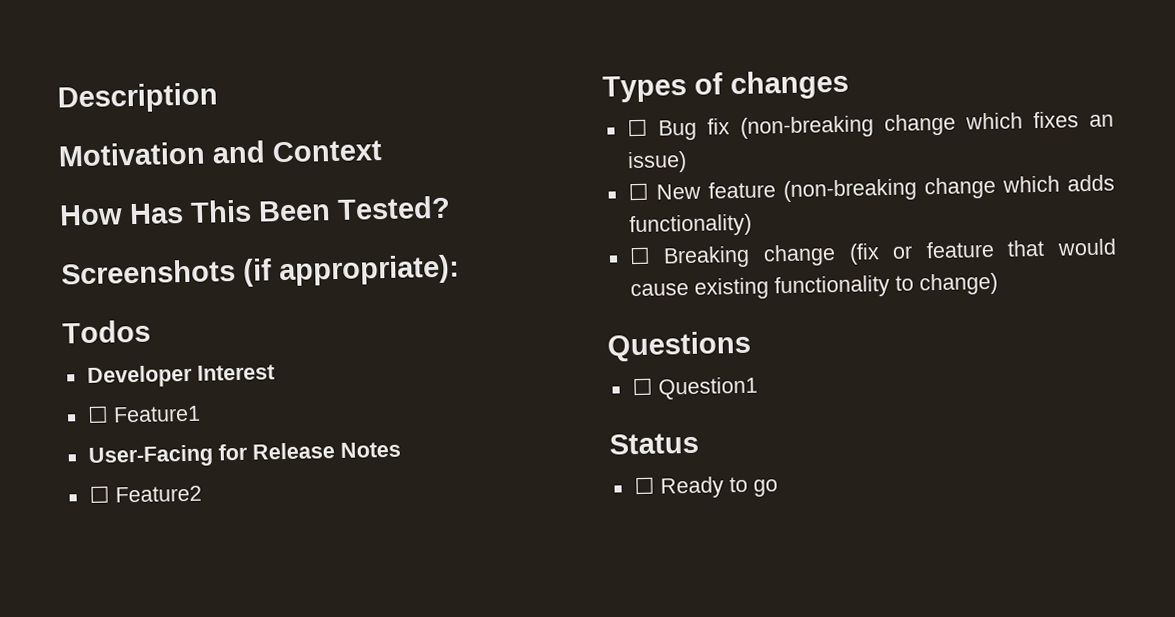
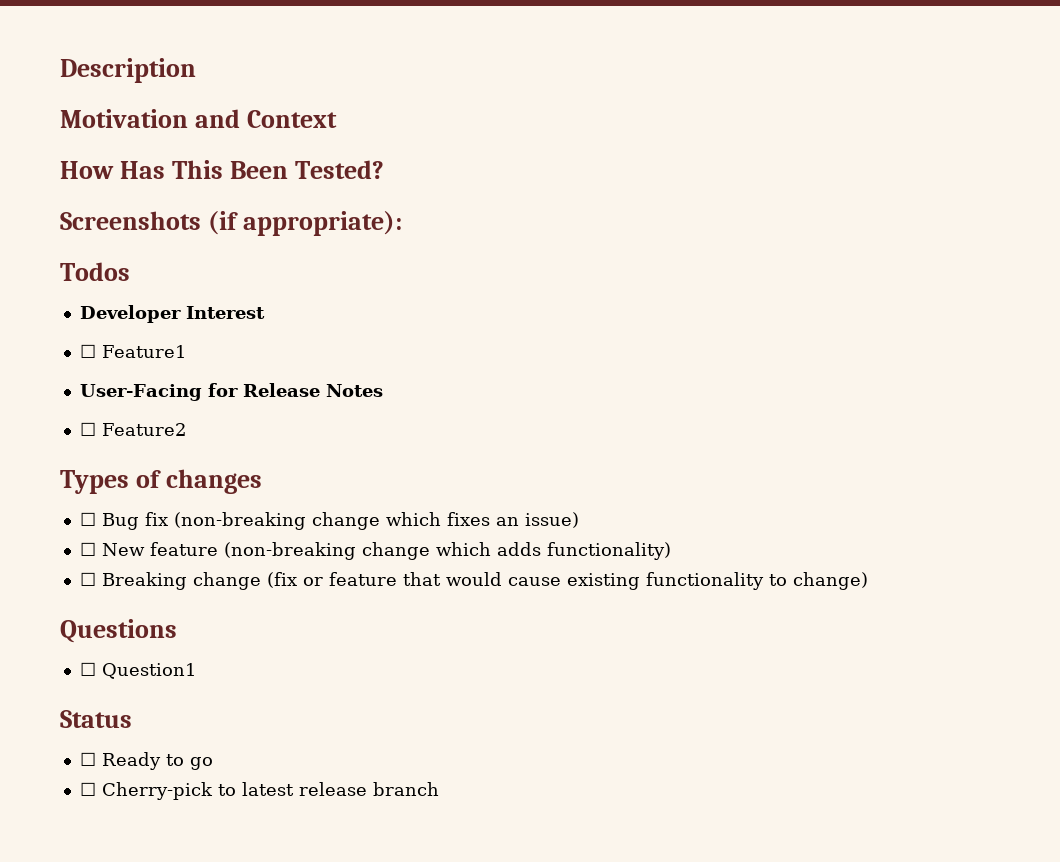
(778, 488) none -> [79,782,439,800] // ☐ Cherry-pick to latest release branch

